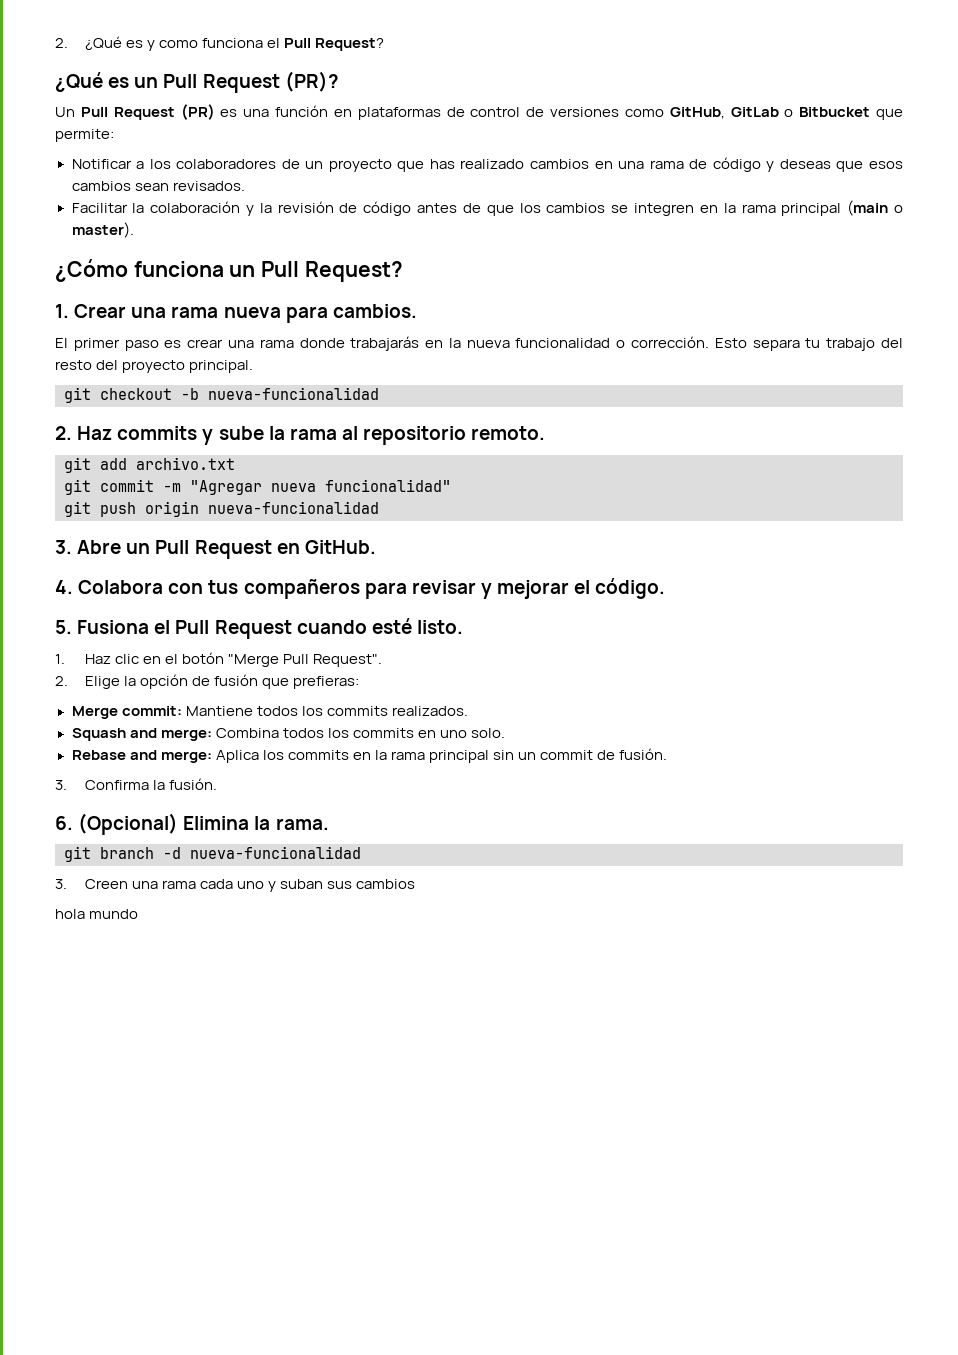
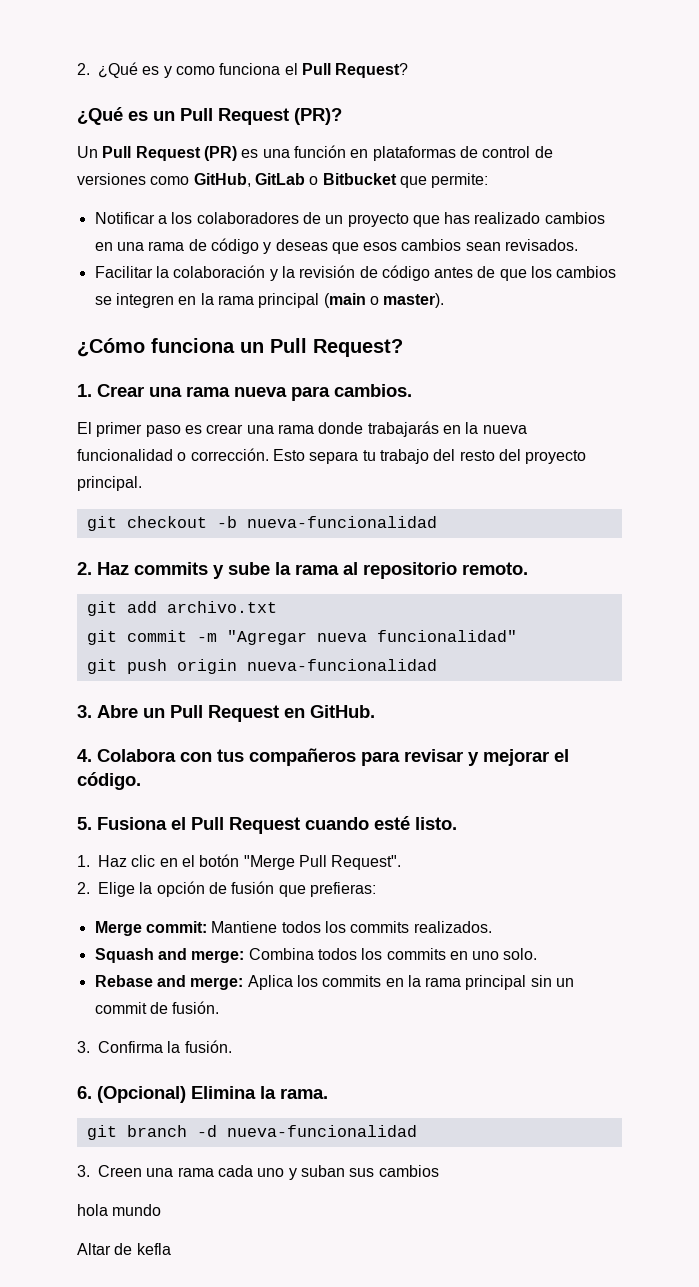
(139, 914) none -> [77,1243,171,1255] // Altar de kefla

